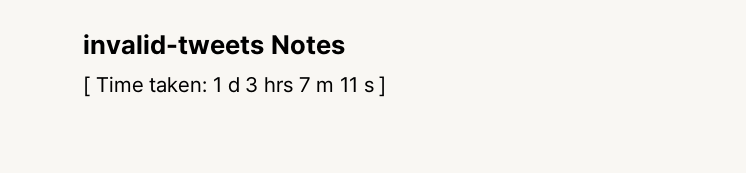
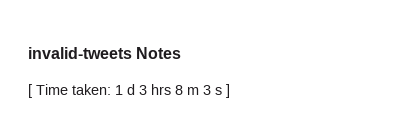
[298,77,359,92] 7 m 11 -> [175,85,211,95] 8 m 3

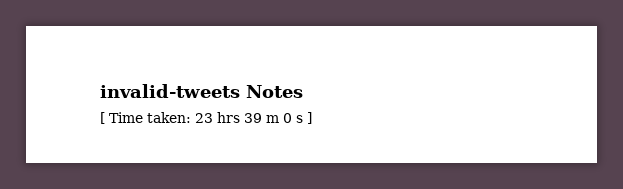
[115,84,211,95] 1 d 3 hrs 8 m 3 -> [195,112,292,123] 23 hrs 39 m 0

